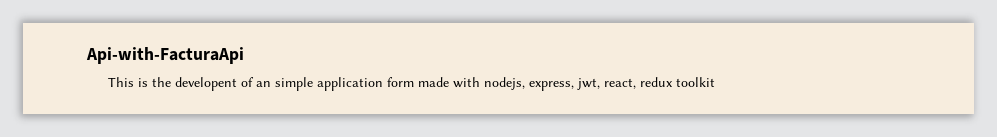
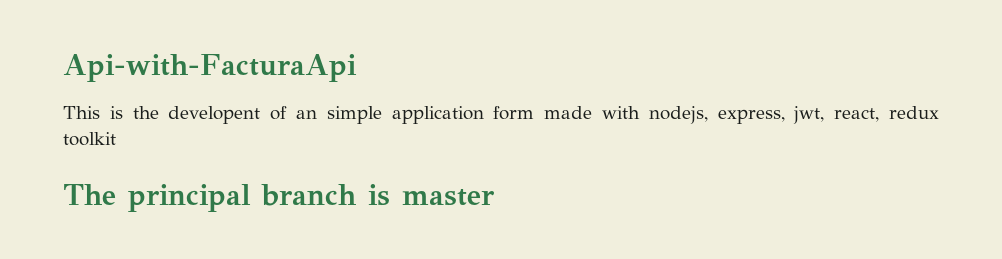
(716, 82) none -> [63,184,495,212] // The principal branch is master

